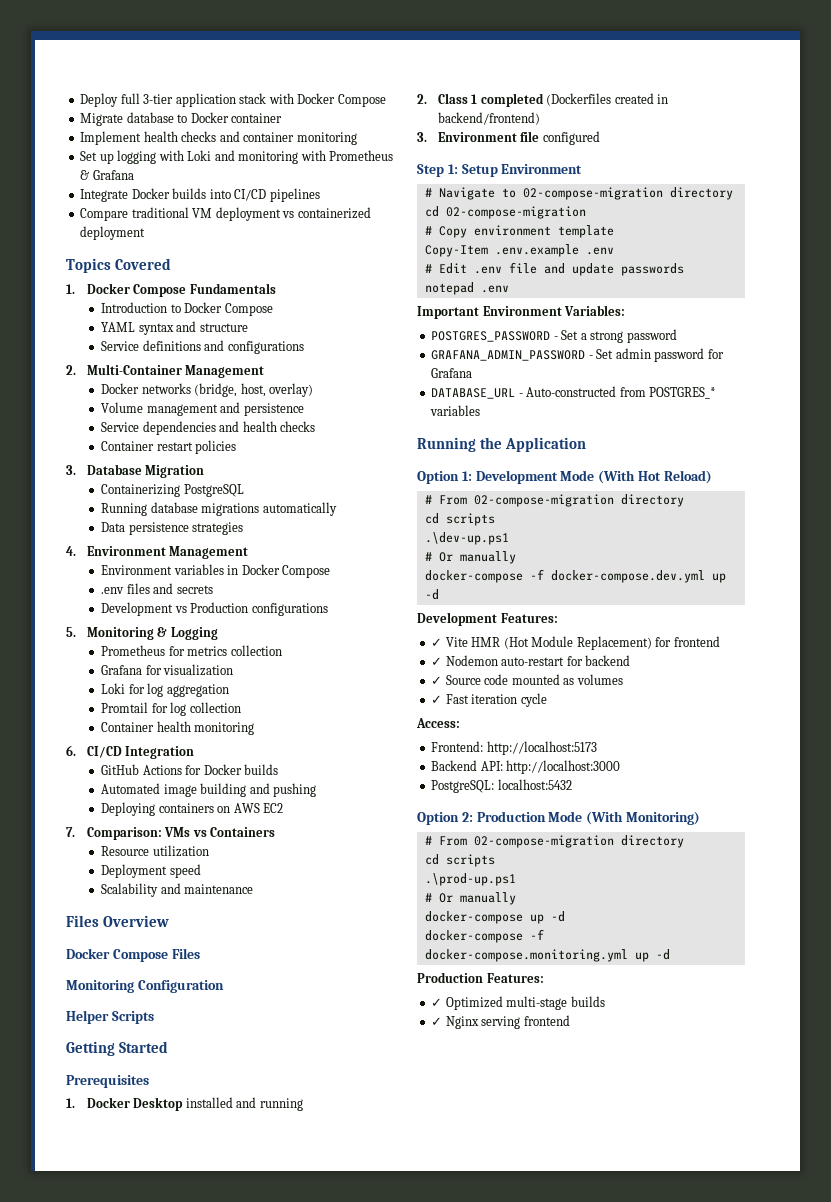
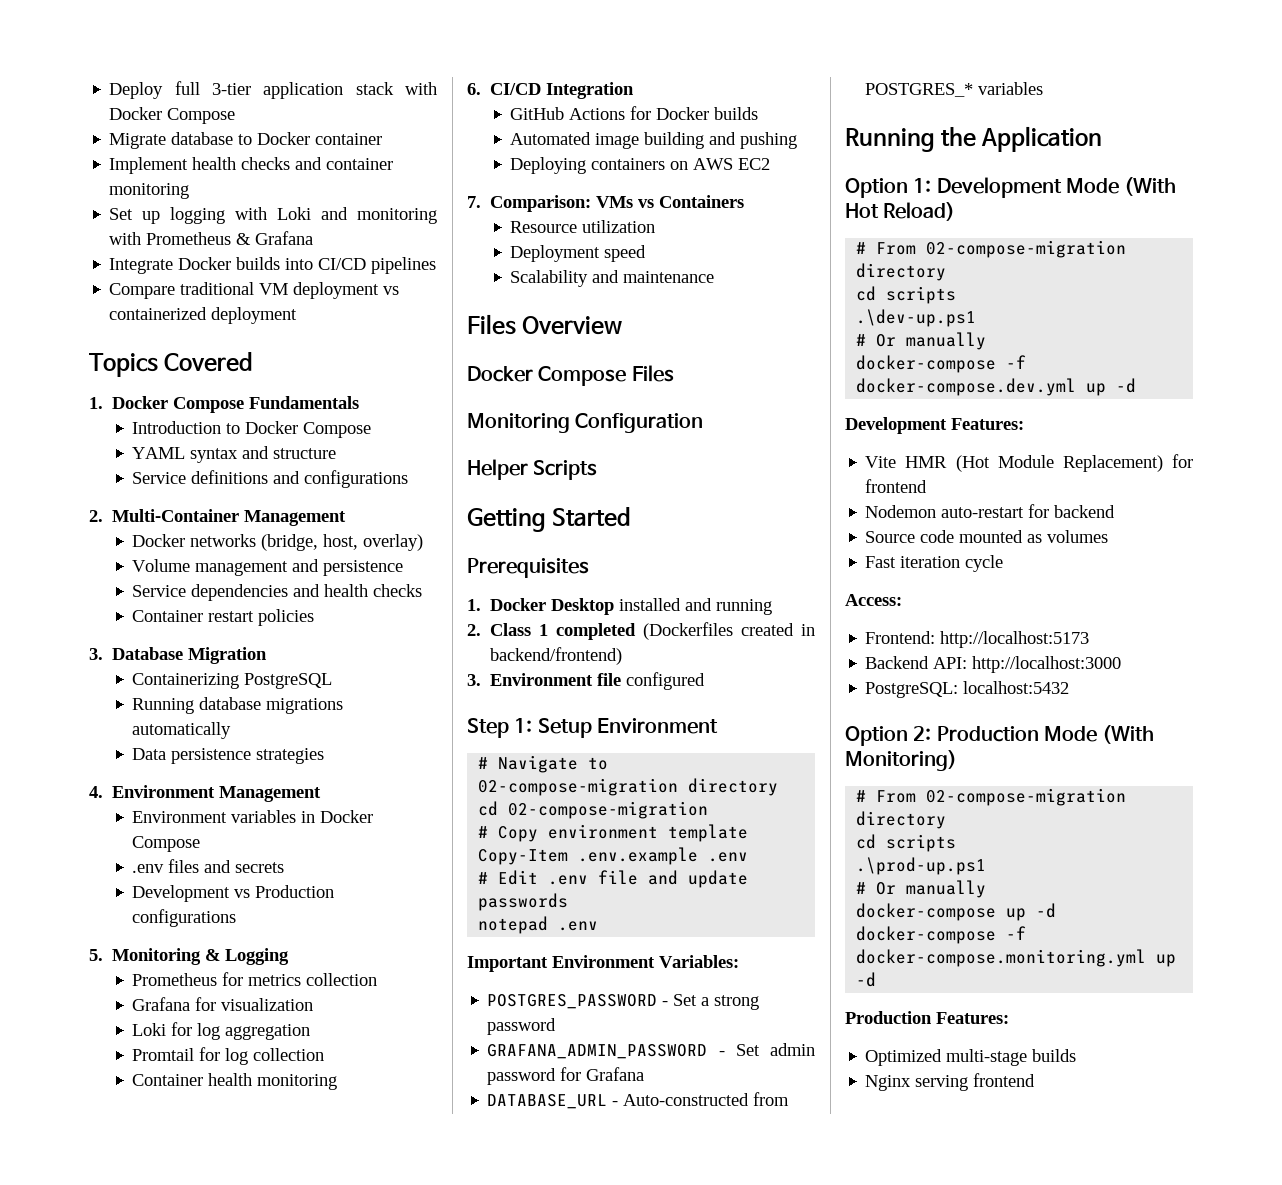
[431,638,443,647] ✓ -> (1024, 424) none
[431,657,443,666] ✓ -> (928, 486) none
[431,676,443,685] ✓ -> (1116, 511) none
[431,695,443,704] ✓ -> (1109, 536) none
[431,998,443,1007] ✓ -> (1009, 1018) none
[431,1017,443,1026] ✓ -> (1077, 1055) none

